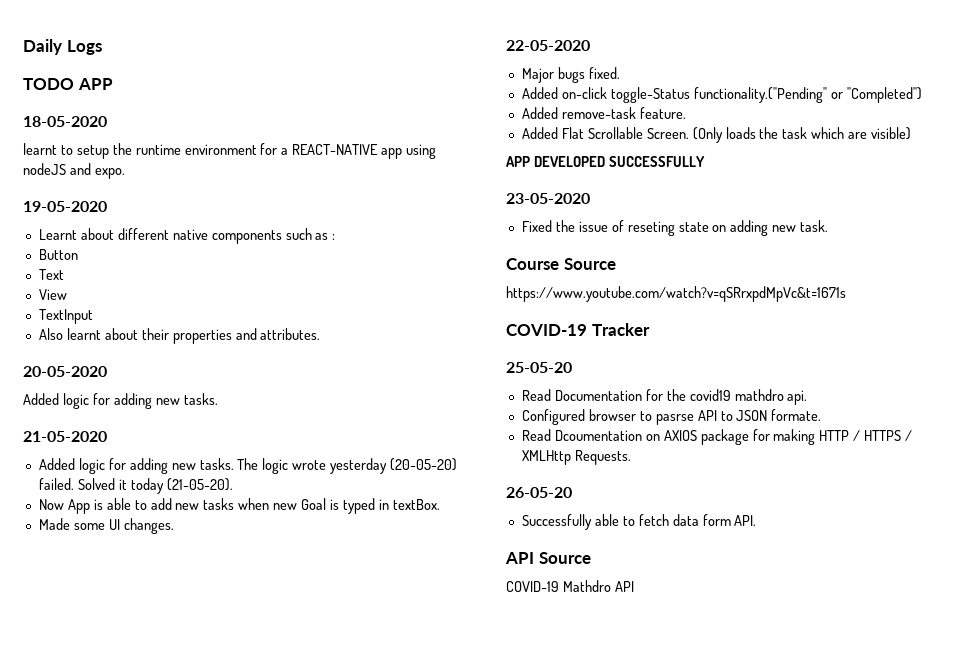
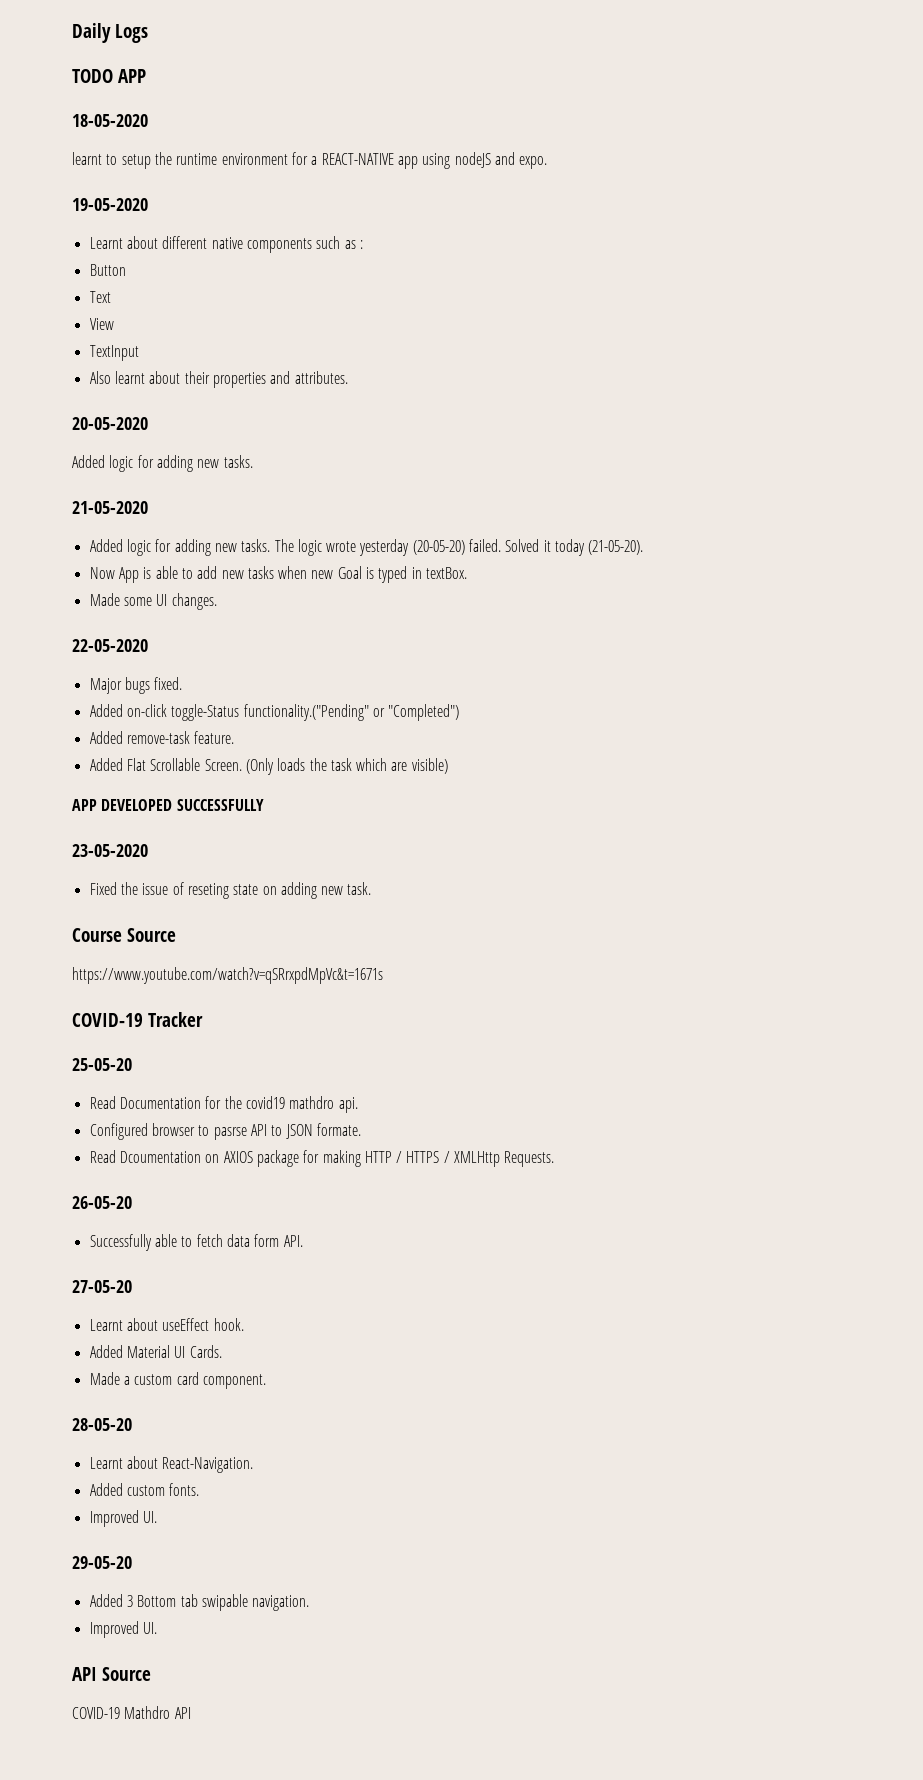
(757, 520) none -> [72,1280,132,1293] [89,1318,244,1331] [89,1345,222,1358] [89,1372,266,1389] [72,1418,132,1431] [89,1456,254,1473] [89,1483,200,1496] [89,1510,157,1527] [72,1556,132,1569] [89,1594,310,1611] [89,1621,157,1638] // 27-05-20 // Learnt about useEffect hook. // Added Material UI Cards. // Made a custom card component. // 28-05-20 // Learnt about React-Navigation. // Added custom fonts. // Improved UI. // 29-05-20 // Added 3 Bottom tab swipable navigation. // Improved UI.

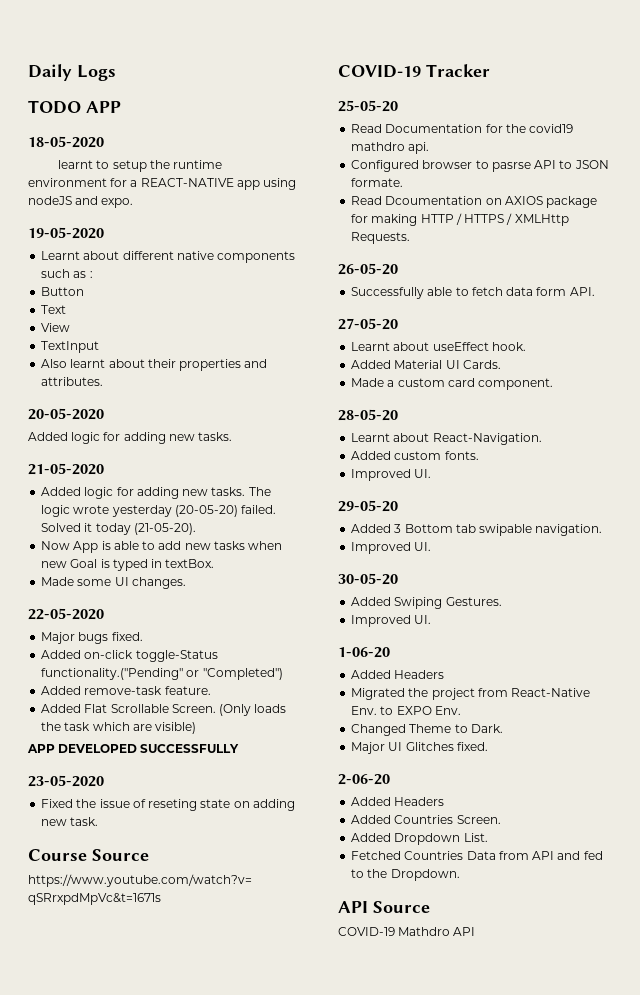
(157, 1628) none -> [338,573,398,585] [351,597,502,609] [351,615,432,627] [338,647,390,658] [351,670,445,679] [351,688,591,700] [351,706,461,715] [351,724,503,736] [351,742,488,754] [338,774,390,785] [351,797,445,806] [351,815,501,824] [351,833,488,845] [351,851,603,860] [351,869,460,881] // 30-05-20 // Added Swiping Gestures. // Improved UI. // 1-06-20 // Added Headers // Migrated the project from React-Native Env. to EXPO Env. // Changed Theme to Dark. // Major UI Glitches fixed. // 2-06-20 // Added Headers // Added Countries Screen. // Added Dropdown List. // Fetched Countries Data from API and fed to the Dropdown.

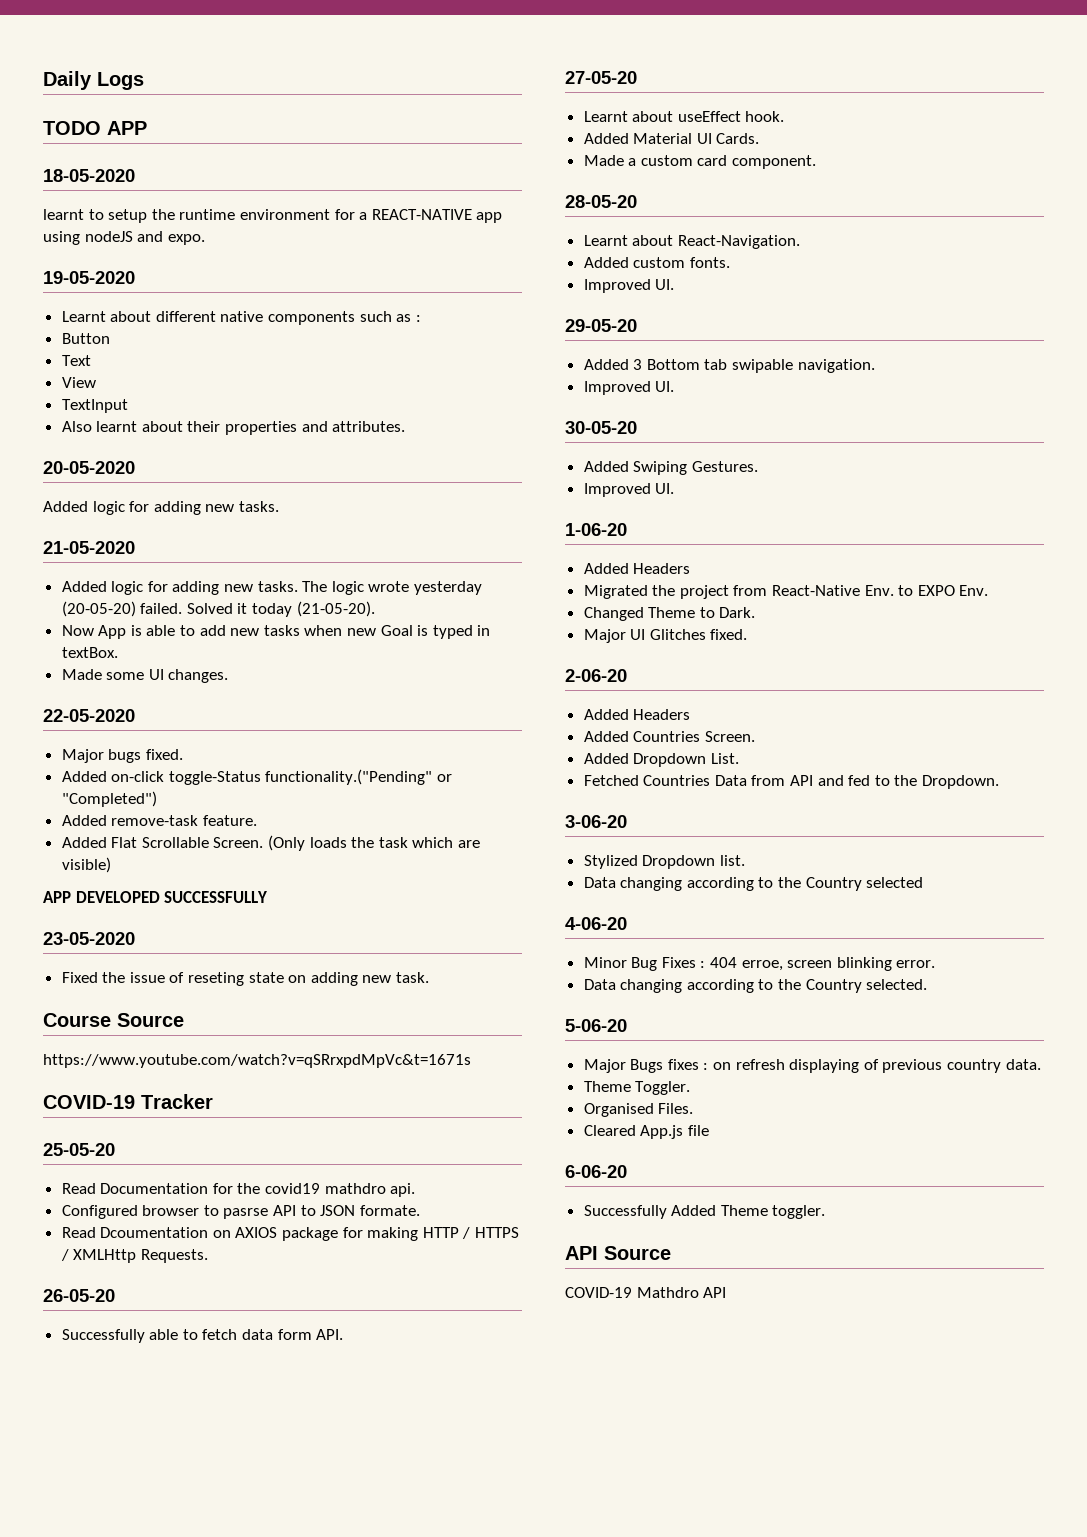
(460, 875) none -> [565,815,627,828] [583,855,745,869] [583,877,924,891] [565,917,627,930] [583,957,936,971] [583,979,928,993] [565,1019,627,1032] [583,1059,1041,1073] [583,1081,691,1095] [583,1103,694,1117] [583,1125,709,1139] [565,1165,627,1178] [583,1205,826,1219] // 3-06-20 // Stylized Dropdown list. // Data changing according to the Country selected // 4-06-20 // Minor Bug Fixes : 404 erroe, screen blinking error. // Data changing according to the Country selected. // 5-06-20 // Major Bugs fixes : on refresh displaying of previous country data. // Theme Toggler. // Organised Files. // Cleared App.js file // 6-06-20 // Successfully Added Theme toggler.

